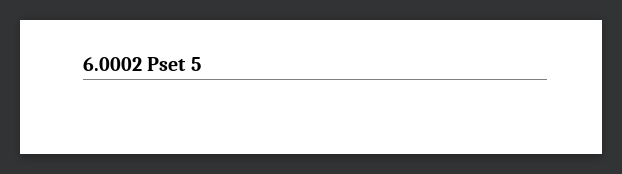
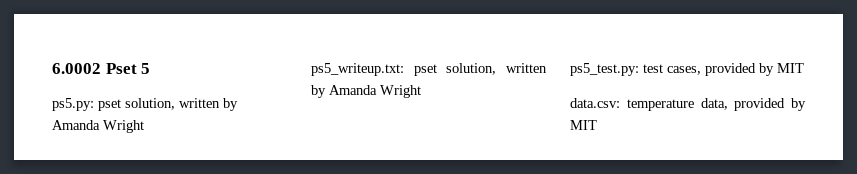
(201, 64) none -> [52,98,238,111] [52,120,144,133] [311,63,547,76] [311,85,421,98] [570,63,804,76] [570,98,806,111] [570,120,597,130] // ps5.py: pset solution, written by Amanda Wright // ps5_writeup.txt: pset solution, written by Amanda Wright // ps5_test.py: test cases, provided by MIT // data.csv: temperature data, provided by MIT

